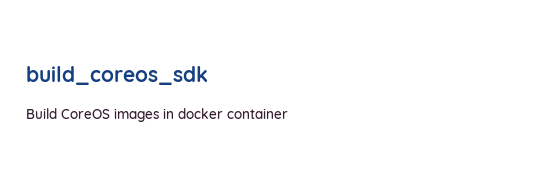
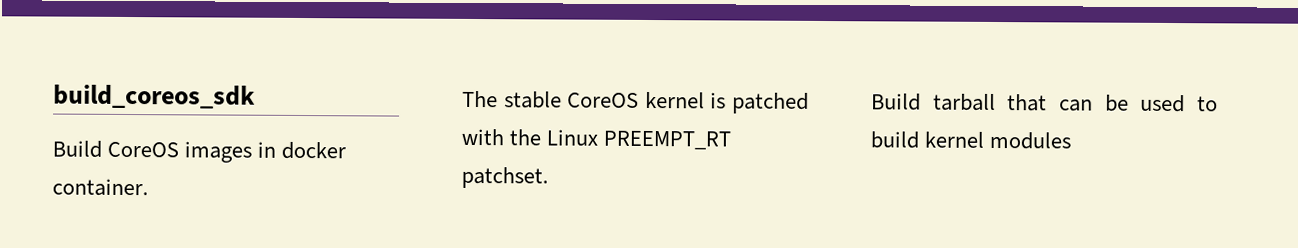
[227,108,288,119] container -> [52,178,149,197] [462,90,809,114] [461,128,732,150] [461,166,549,189] [871,93,1218,113] [870,131,1072,150] container. // The stable CoreOS kernel is patched with the Linux PREEMPT_RT patchset. // Build tarball that can be used to build kernel modules

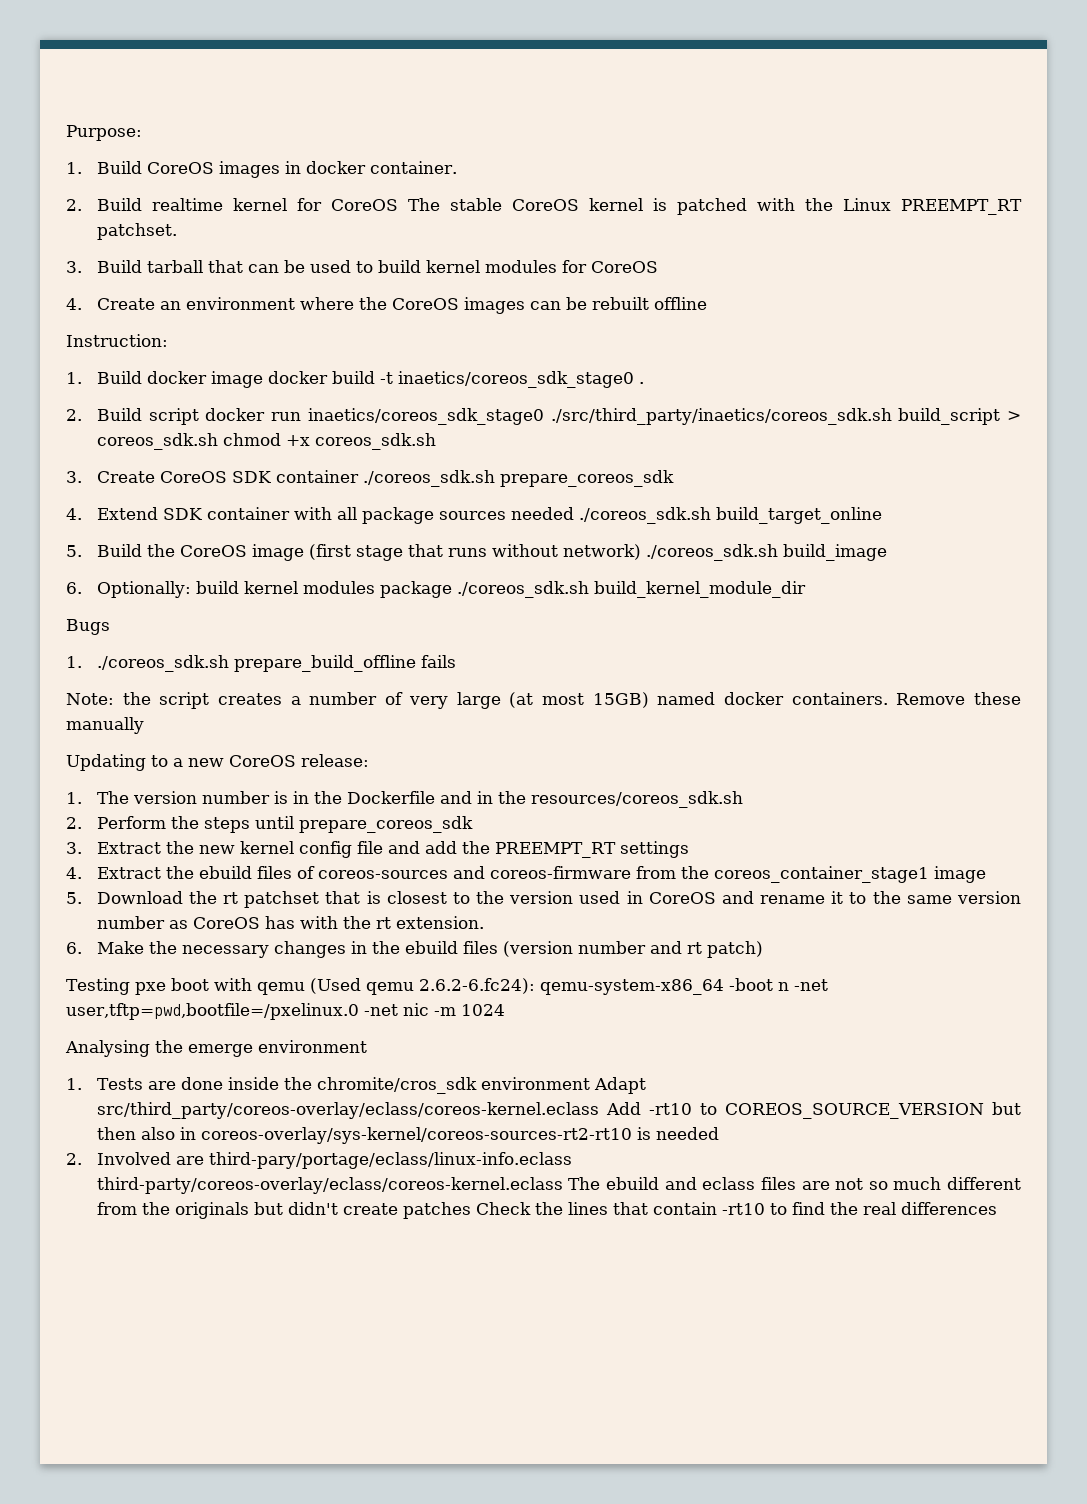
[53,84,256,109] build_coreos_sdk // -> [66,125,142,141] [66,162,82,174] Purpose: // 1.
(149, 187) none -> [66,198,398,211] 2. Build realtime kernel for CoreOS
(549, 177) none -> [66,261,82,273] 3.
(1072, 140) none -> [561,260,658,273] [66,297,707,314] [66,334,168,347] [66,371,644,388] [66,408,1021,425] [96,433,436,450] [66,470,674,487] [66,507,882,524] [66,544,887,561] [66,581,806,598] [66,619,110,635] [66,655,456,672] [66,692,1021,709] [66,717,144,734] [66,754,369,771] [66,791,743,808] [66,816,473,833] [66,841,689,858] [66,866,986,883] [66,891,1021,908] [96,916,484,929] [66,941,763,958] [66,978,828,995] [66,1003,505,1020] [65,1040,367,1057] [66,1077,646,1094] [96,1102,1021,1119] [96,1127,719,1144] [66,1152,572,1169] [96,1177,1022,1194] [96,1202,997,1219] for CoreOS // 4. Create an environment where the CoreOS images can be rebuilt offline // Instruction: // 1. Build docker image docker build -t inaetics/coreos_sdk_stage0 . // 2. Build script docker run inaetics/coreos_sdk_stage0 ./src/third_party/inaetics/coreos_sdk.sh build_script > coreos_sdk.sh chmod +x coreos_sdk.sh // 3. Create CoreOS SDK container ./coreos_sdk.sh prepare_coreos_sdk // 4. Extend SDK container with all package sources needed ./coreos_sdk.sh build_target_online // 5. Build the CoreOS image (first stage that runs without network) ./coreos_sdk.sh build_image // 6. Optionally: build kernel modules package ./coreos_sdk.sh build_kernel_module_dir // Bugs // 1. ./coreos_sdk.sh prepare_build_offline fails // Note: the script creates a number of very large (at most 15GB) named docker containers. Remove these manually // Updating to a new CoreOS release: // 1. The version number is in the Dockerfile and in the resources/coreos_sdk.sh // 2. Perform the steps until prepare_coreos_sdk // 3. Extract the new kernel config file and add the PREEMPT_RT settings // 4. Extract the ebuild files of coreos-sources and coreos-firmware from the coreos_container_stage1 image // 5. Download the rt patchset that is closest to the version used in CoreOS and rename it to the same version number as CoreOS has with the rt extension. // 6. Make the necessary changes in the ebuild files (version number and rt patch) // Testing pxe boot with qemu (Used qemu 2.6.2-6.fc24): qemu-system-x86_64 -boot n -net user,tftp=pwd,bootfile=/pxelinux.0 -net nic -m 1024 // Analysing the emerge environment // 1. Tests are done inside the chromite/cros_sdk environment Adapt src/third_party/coreos-overlay/eclass/coreos-kernel.eclass Add -rt10 to COREOS_SOURCE_VERSION but then also in coreos-overlay/sys-kernel/coreos-sources-rt2-rt10 is needed // 2. Involved are third-pary/portage/eclass/linux-info.eclass third-party/coreos-overlay/eclass/coreos-kernel.eclass The ebuild and eclass files are not so much different from the originals but didn't create patches Check the lines that contain -rt10 to find the real differences

